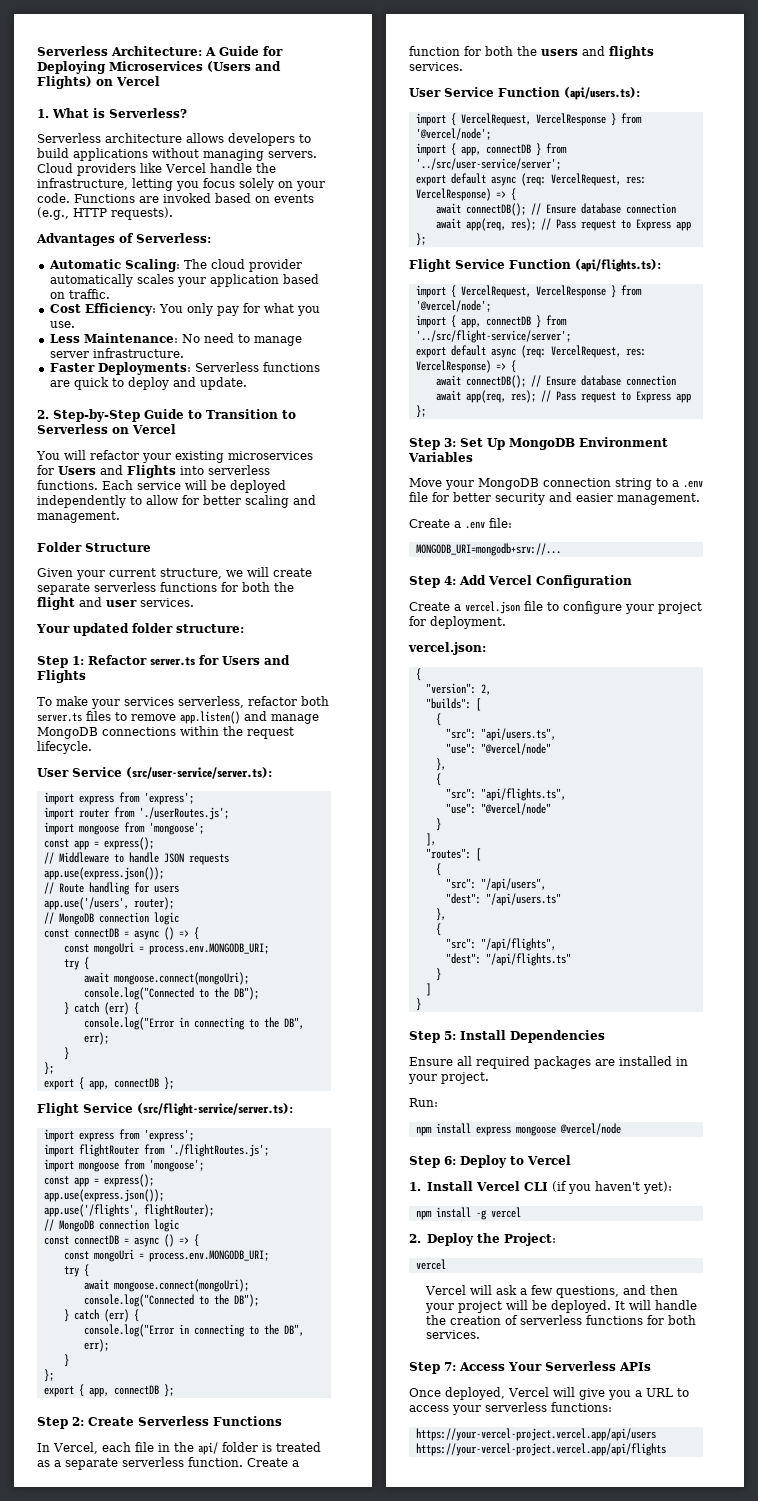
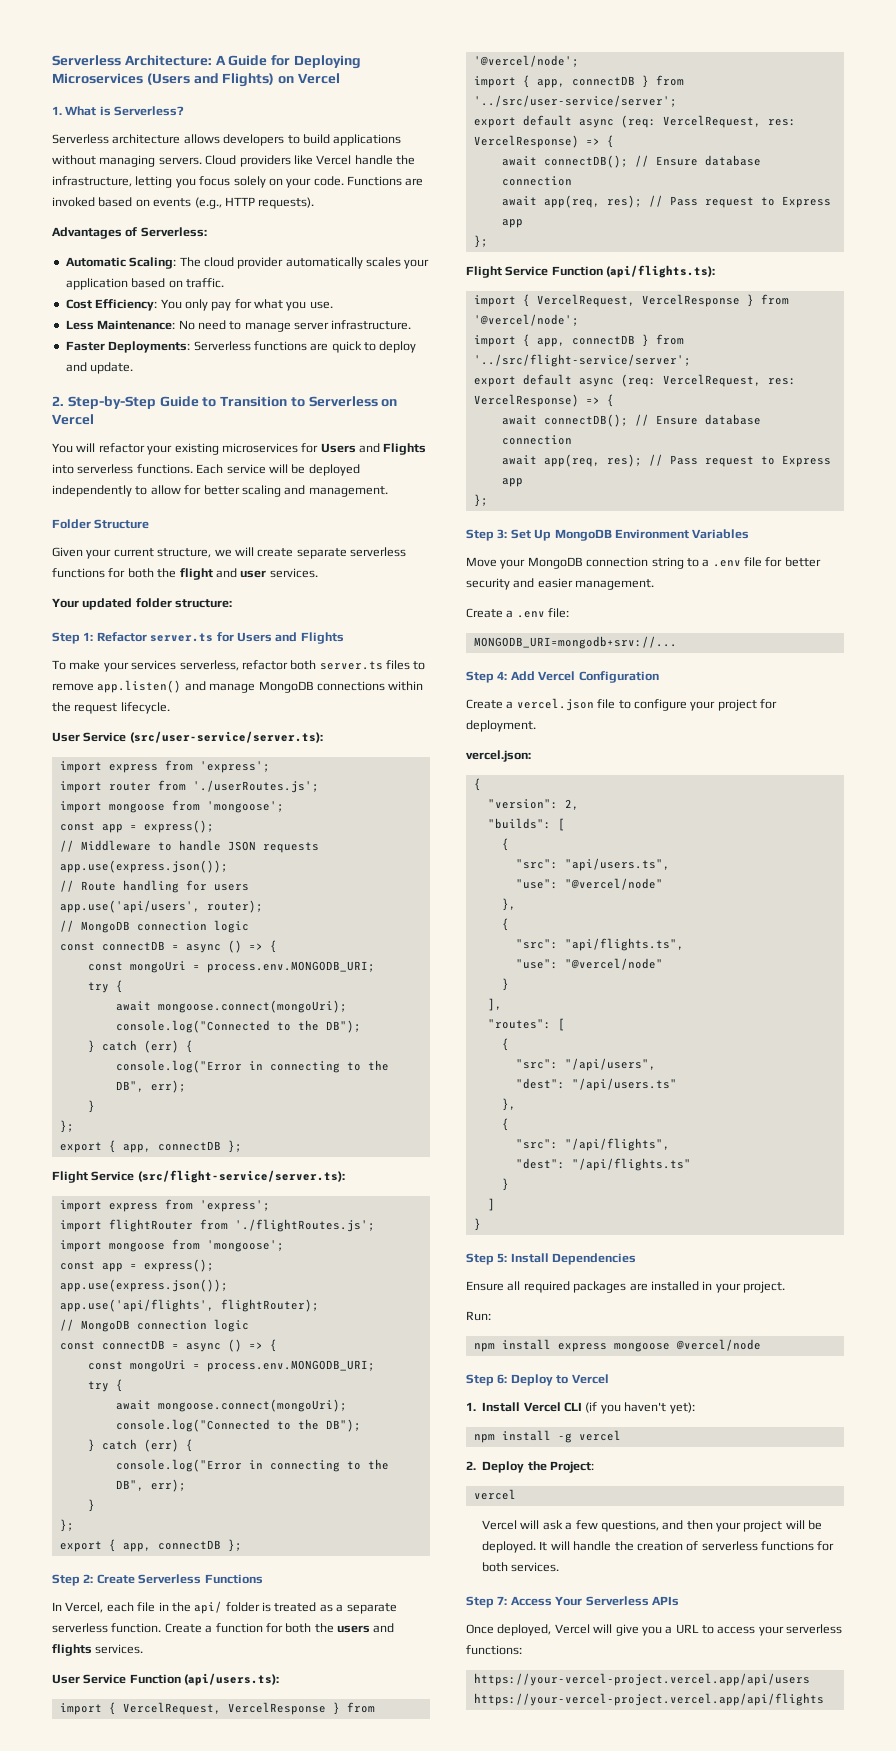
[43,897,129,910] app.use('/users', -> [59,900,200,913] app.use('api/users',
[43,1204,139,1217] app.use('/flights', -> [59,1299,214,1312] app.use('api/flights',

